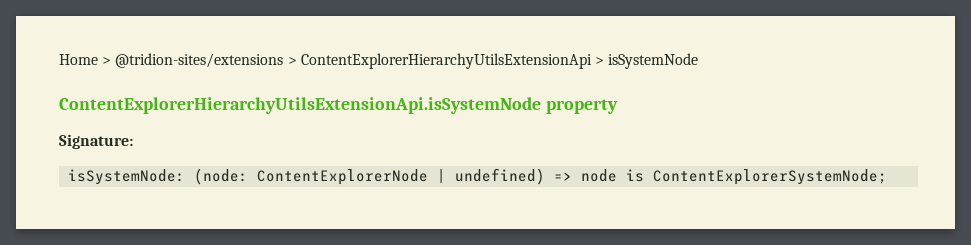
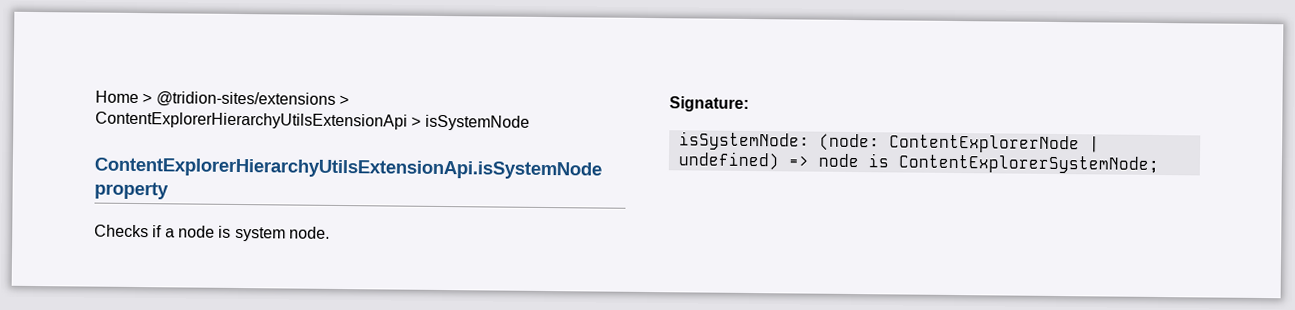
(618, 106) none -> [94,224,330,242] // Checks if a node is system node.

